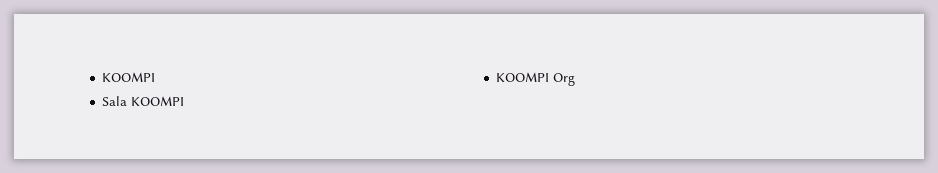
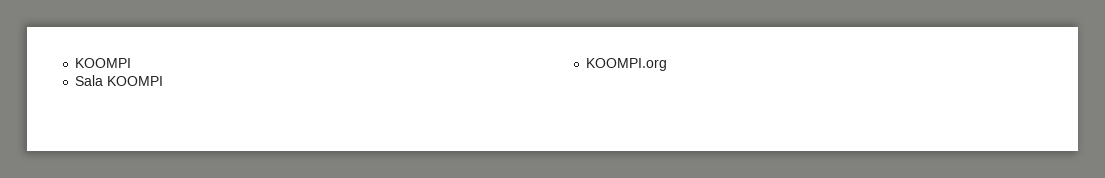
[496,72,576,86] KOOMPI Org -> [586,58,668,71] KOOMPI.org

